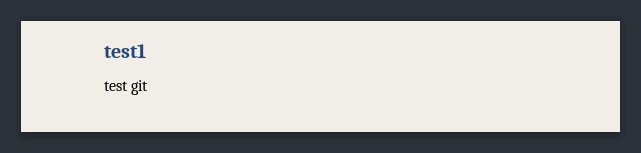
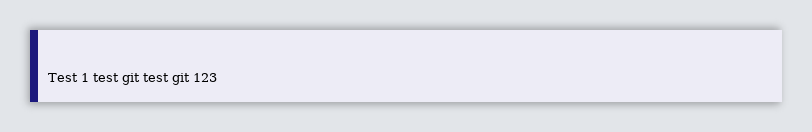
[104,44,146,58] [104,80,149,95] test1 // test git -> [48,73,217,85] Test 1 test git test git 123

